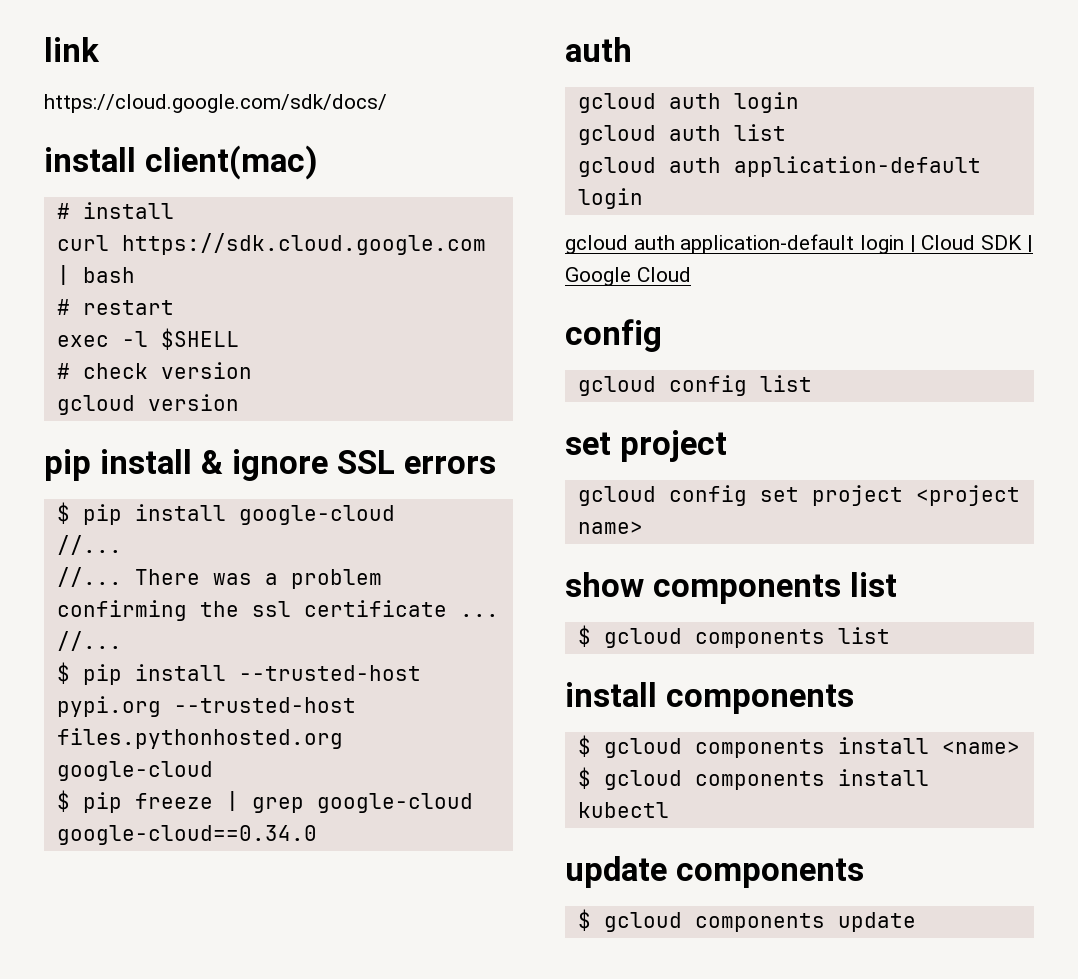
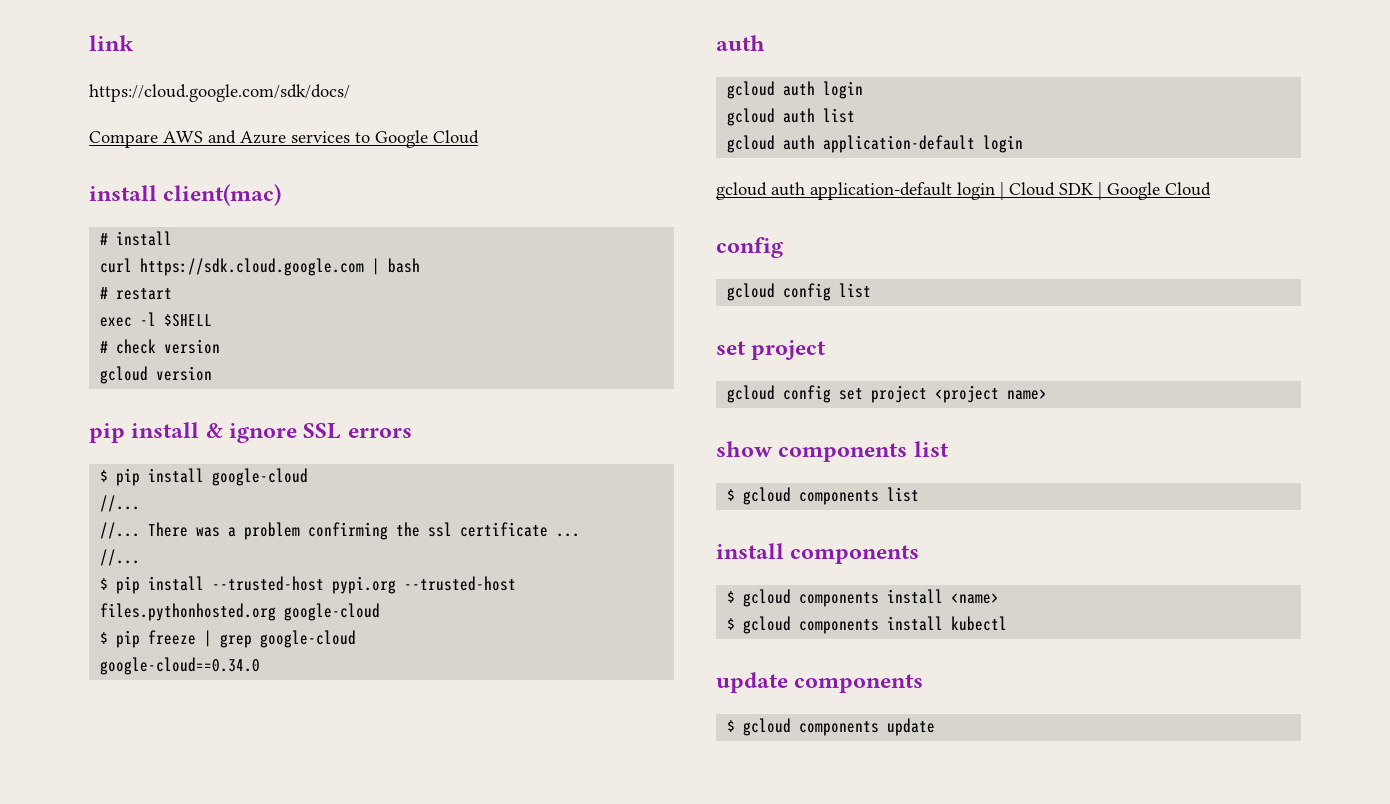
(387, 103) none -> [89,130,479,148] // Compare AWS and Azure services to Google Cloud

